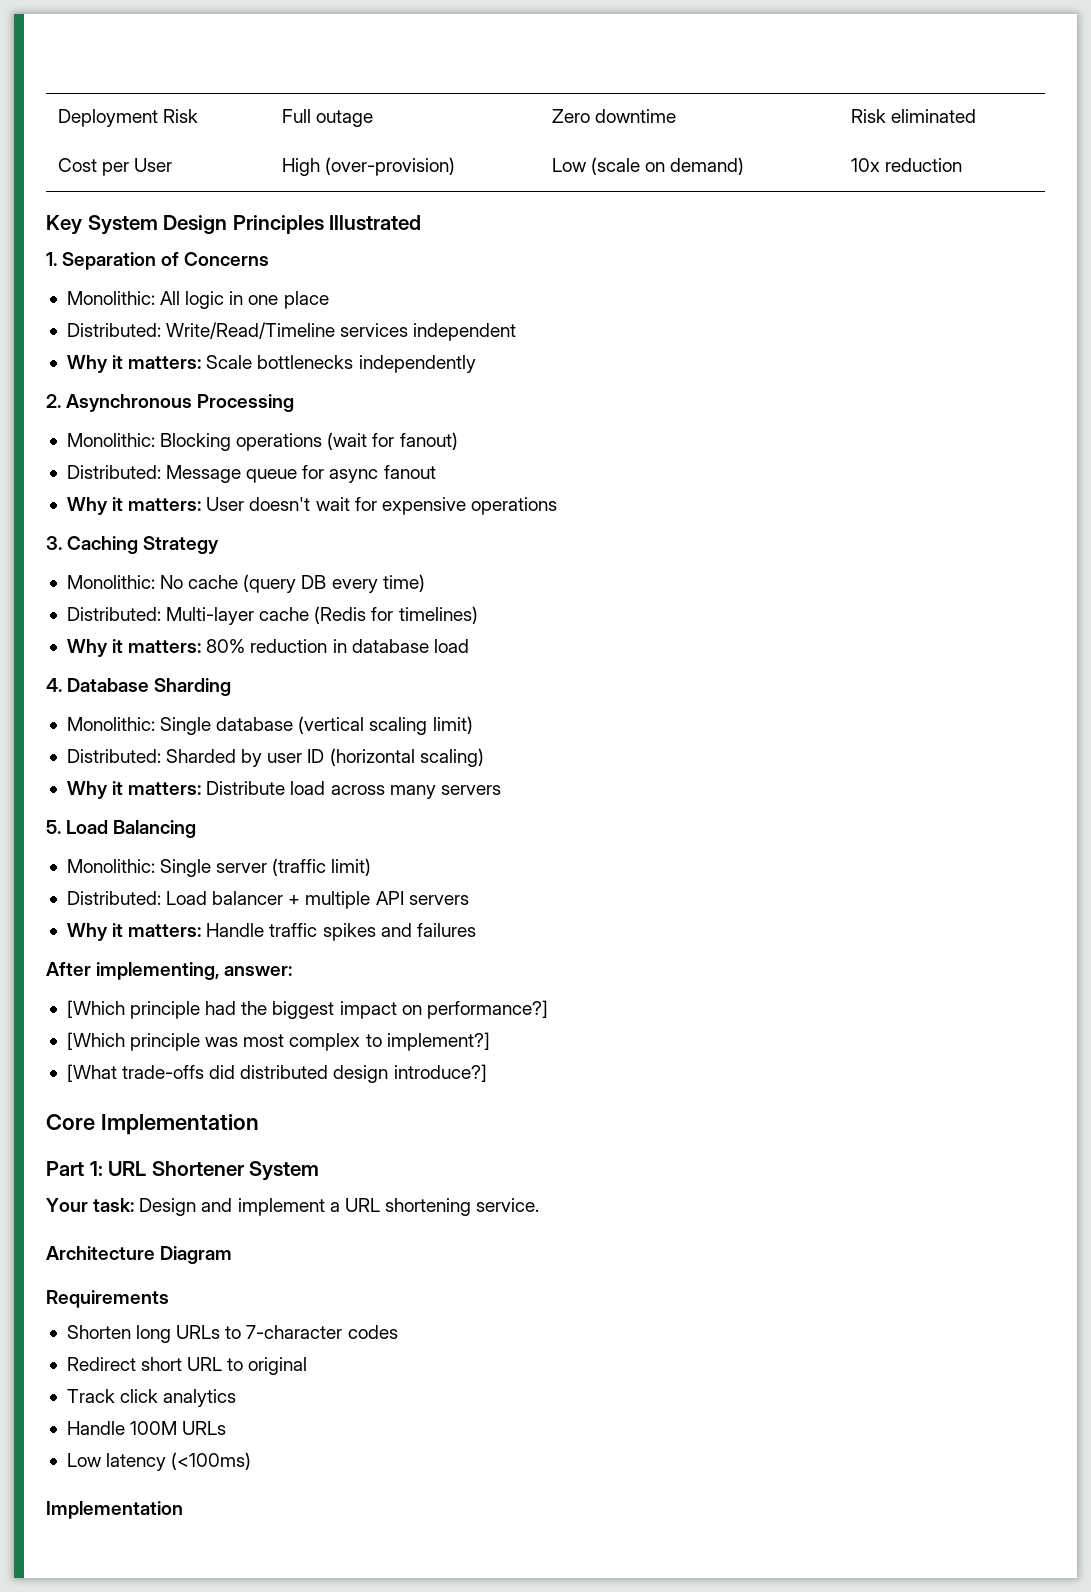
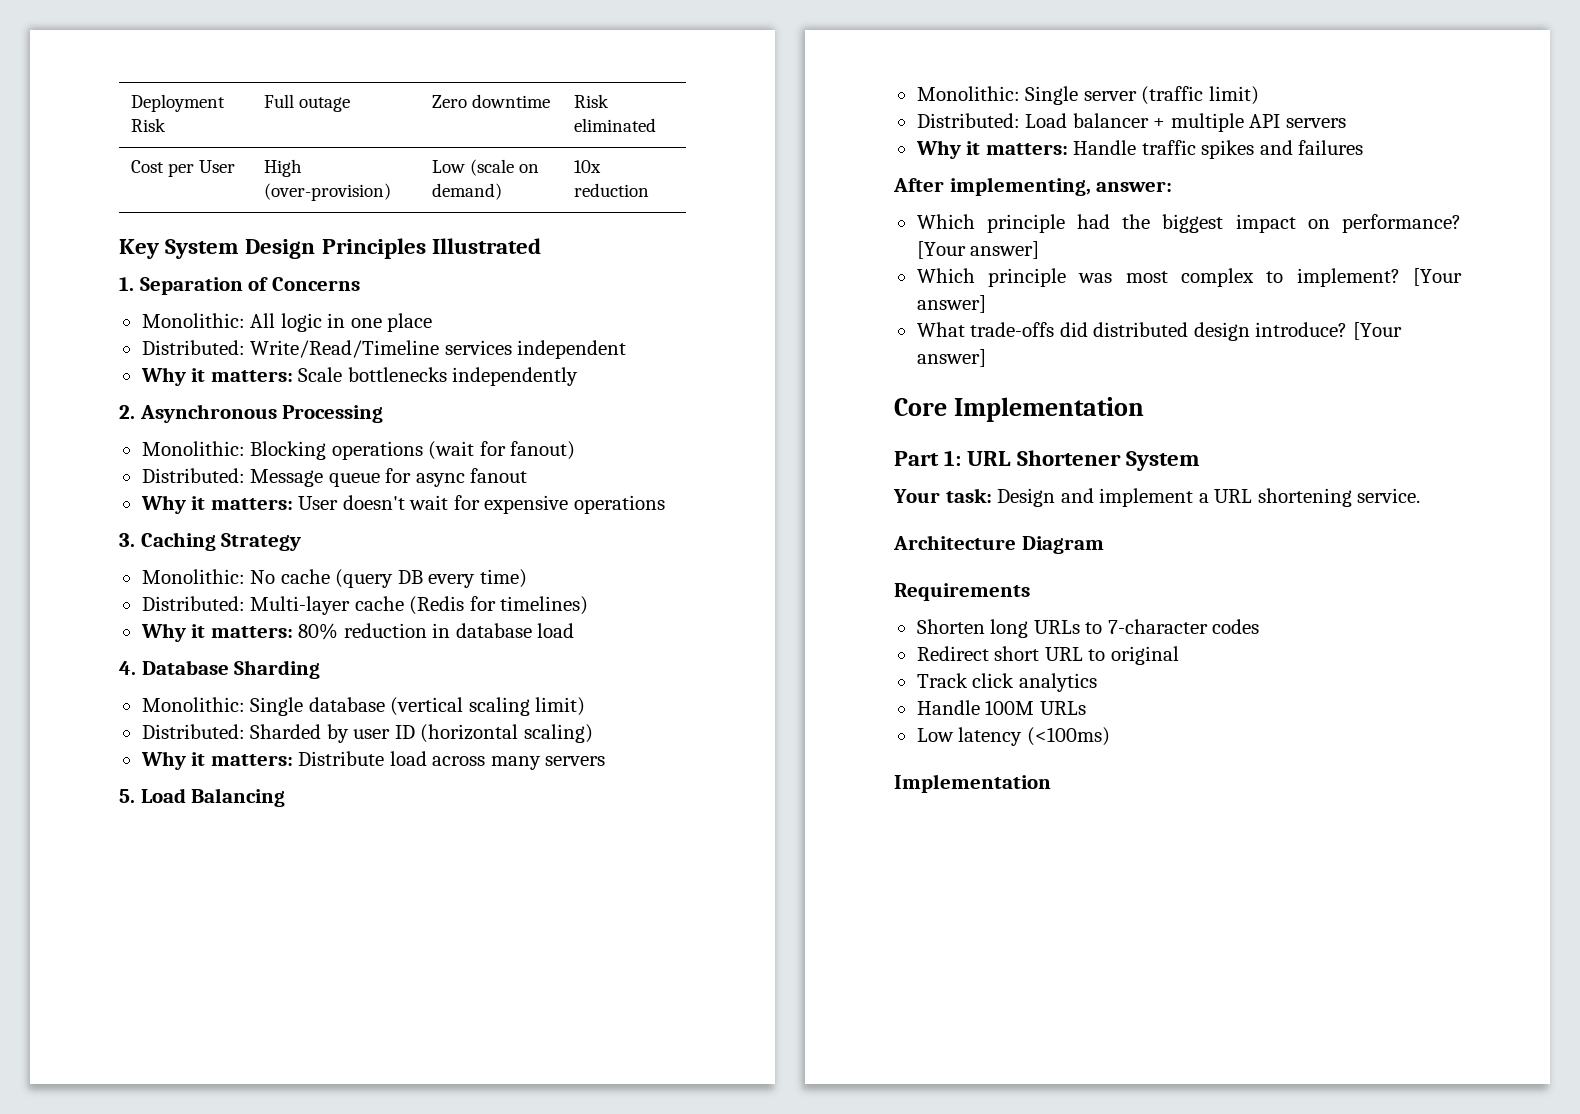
[66,1000,125,1018] [Which -> [916,214,975,229] Which
[426,1000,548,1019] [66,1032,125,1050] performance?] // [Which -> [1342,214,1461,233] [916,241,1040,259] [916,268,975,283] performance? [Your answer] // Which
[386,1032,490,1051] [66,1064,117,1082] implement?] // [What -> [1296,268,1462,287] [916,295,986,313] [916,322,965,337] implement? [Your answer] // What
[393,1064,487,1082] introduce?] -> [1255,322,1402,340] [916,349,986,367] introduce? [Your answer]

